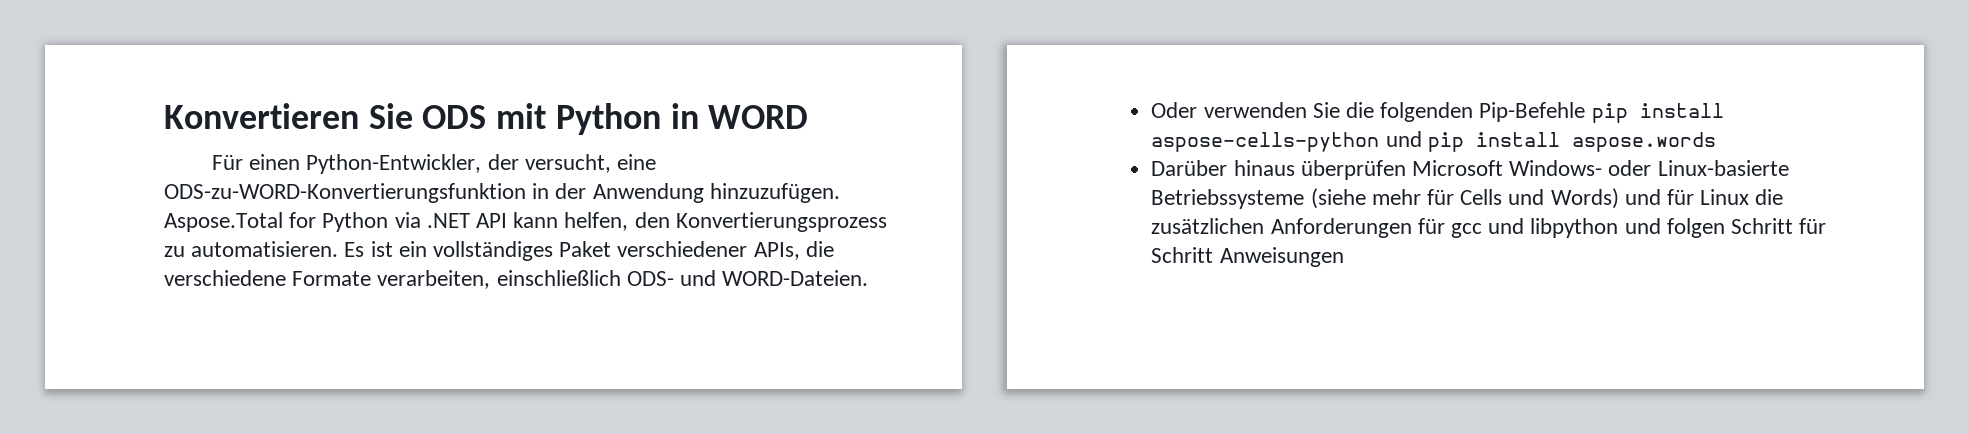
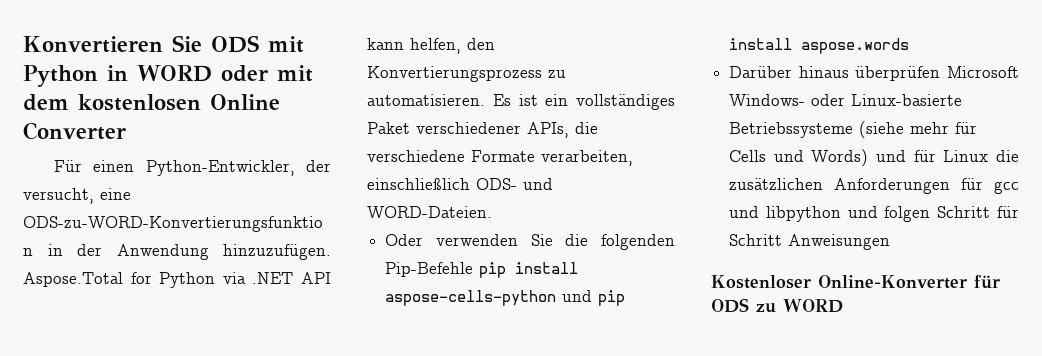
(809, 117) none -> [221,65,313,82] [23,94,280,111] [23,122,126,140] oder mit dem kostenlosen Online Converter
(1344, 257) none -> [711,275,1000,289] [711,298,843,313] // Kostenloser Online-Konverter für ODS zu WORD

